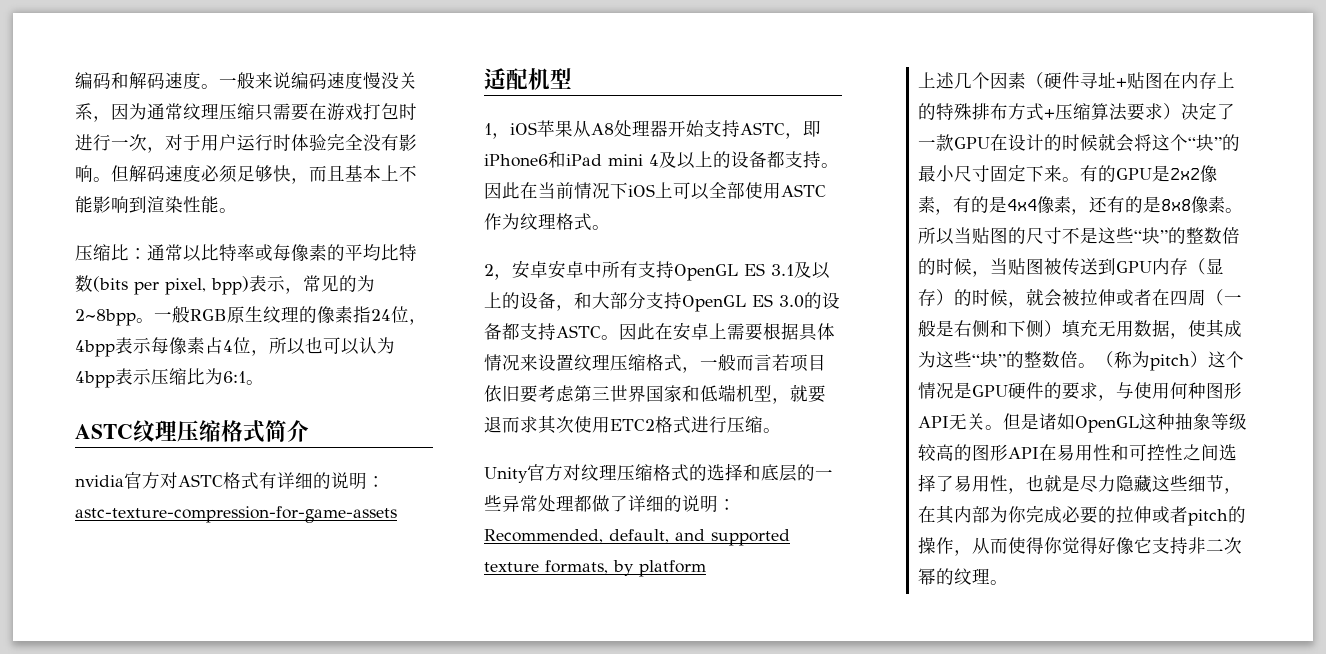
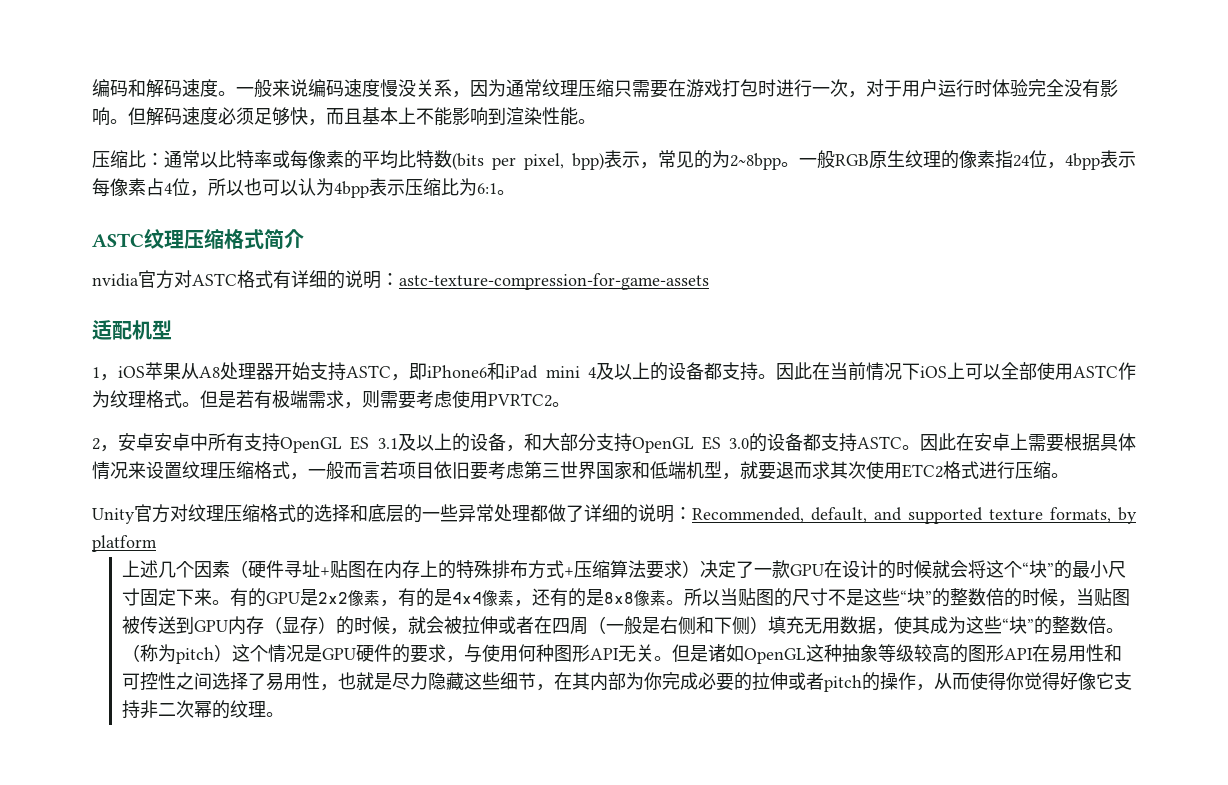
(610, 227) none -> [200,390,570,409] 但是若有极端需求，则需要考虑使用PVRTC2。

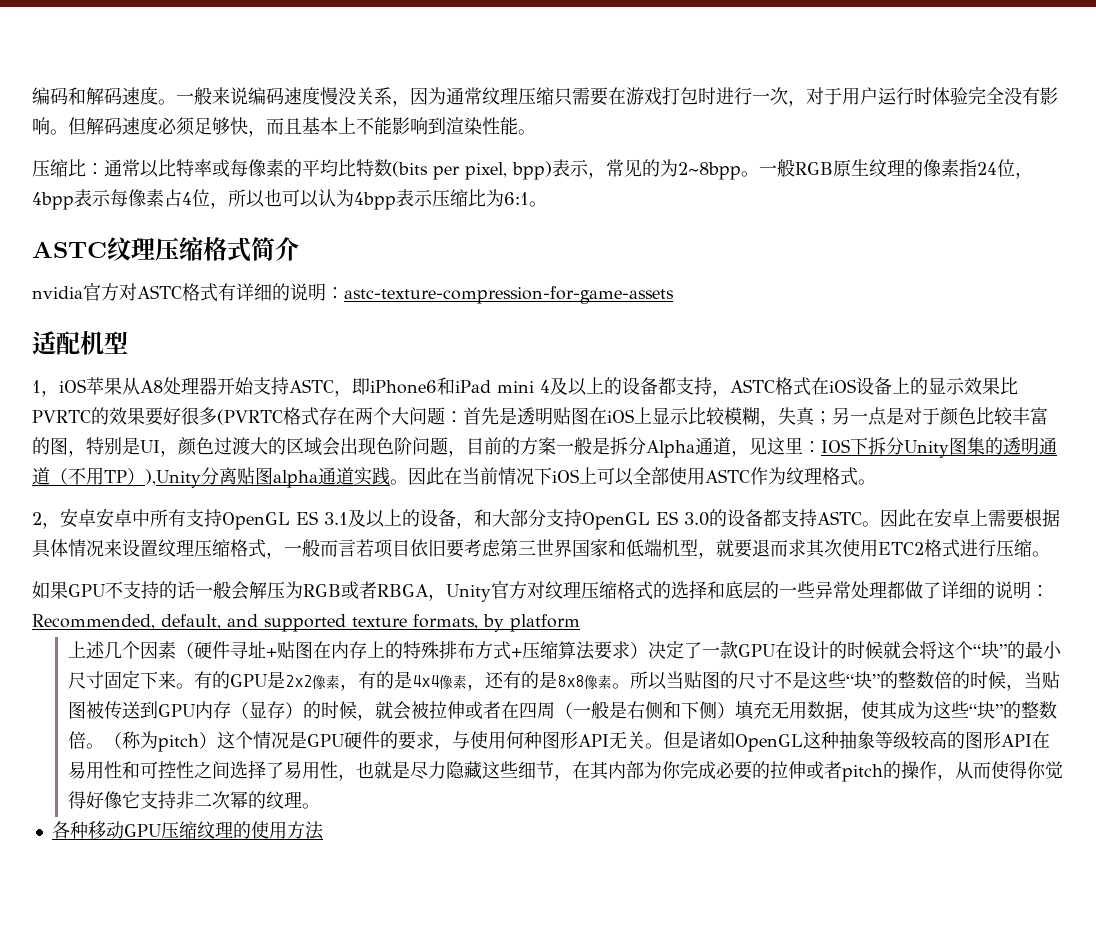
(758, 371) none -> [712,377,1018,397] [32,407,1048,427] [32,437,1057,458] [32,467,390,488] ，ASTC格式在iOS设备上的显示效果比PVRTC的效果要好很多(PVRTC格式存在两个大问题：首先是透明贴图在iOS上显示比较模糊，失真；另一点是对于颜色比较丰富的图，特别是UI，颜色过渡大的区域会出现色阶问题，目前的方案一般是拆分Alpha通道，见这里：IOS下拆分Unity图集的透明通道（不用TP）),Unity分离贴图alpha通道实践
[200,390,570,409] 但是若有极端需求，则需要考虑使用PVRTC2。 -> (876, 482) none
(1069, 475) none -> [32,581,446,601] 如果GPU不支持的话一般会解压为RGB或者RBGA，
(284, 714) none -> [51,821,324,840] // 各种移动GPU压缩纹理的使用方法

